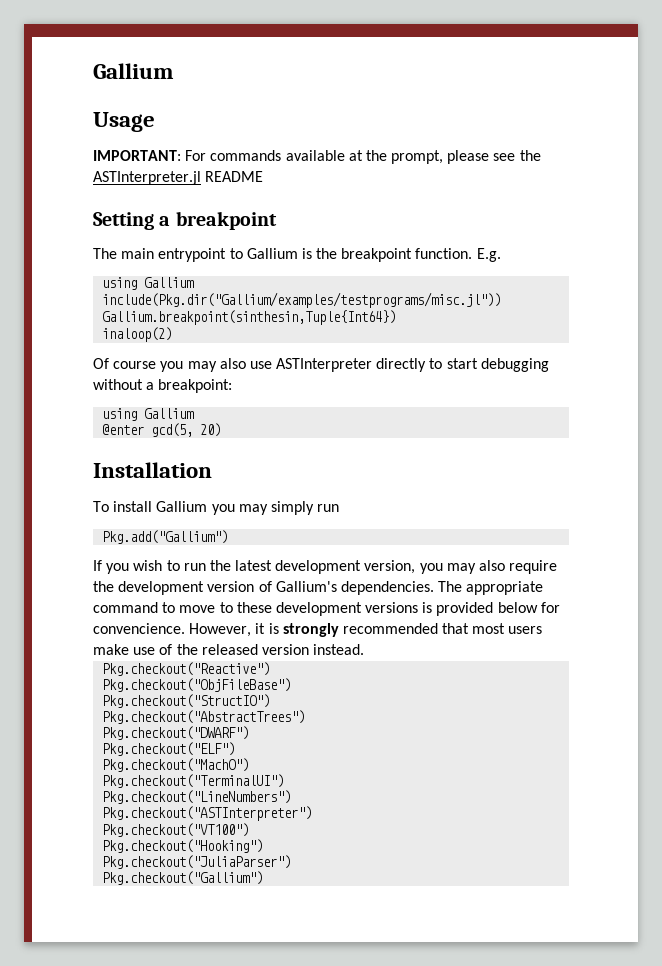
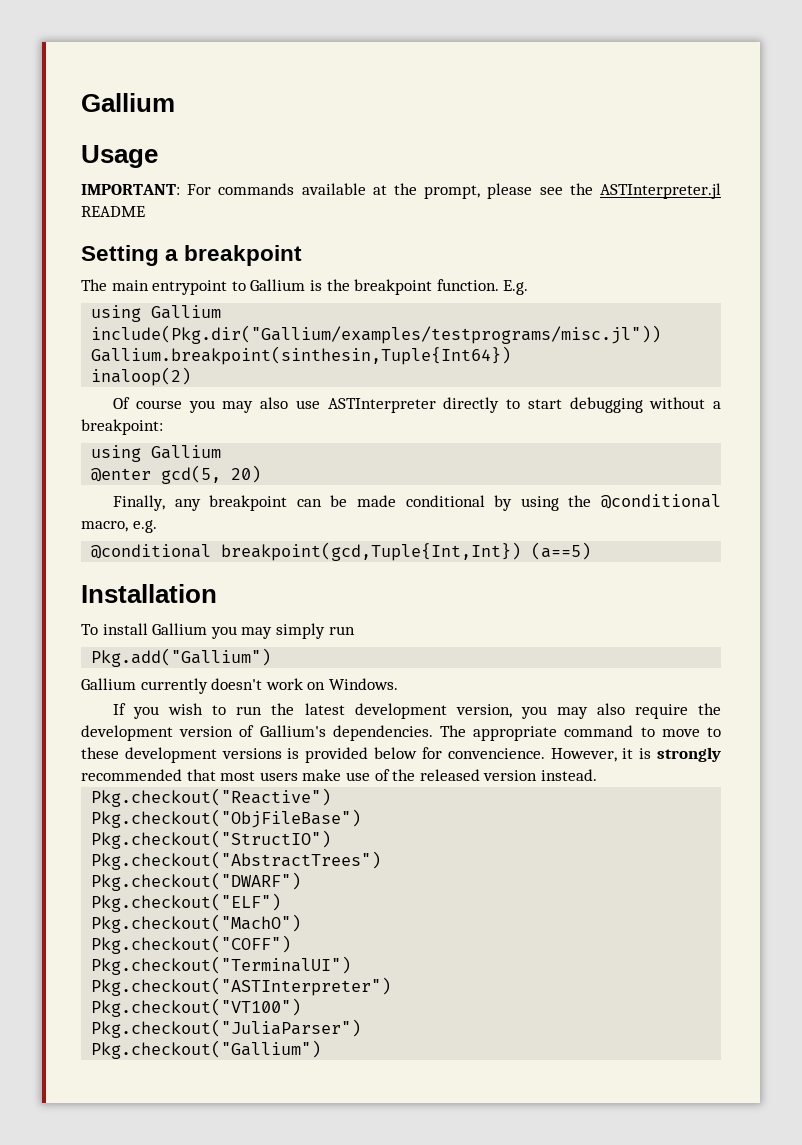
(222, 430) none -> [113,494,721,511] [81,520,157,533] [91,542,592,561] // Finally, any breakpoint can be made conditional by using the @conditional macro, e.g. // @conditional breakpoint(gcd,Tuple{Int,Int}) (a==5)
(229, 537) none -> [81,678,398,694] // Gallium currently doesn't work on Windows.
(250, 765) none -> [91,935,292,954] // Pkg.checkout("COFF")
[102,790,292,804] // Pkg.checkout("LineNumbers") -> (352, 965) none
[102,839,264,853] // Pkg.checkout("Hooking") -> (302, 1007) none

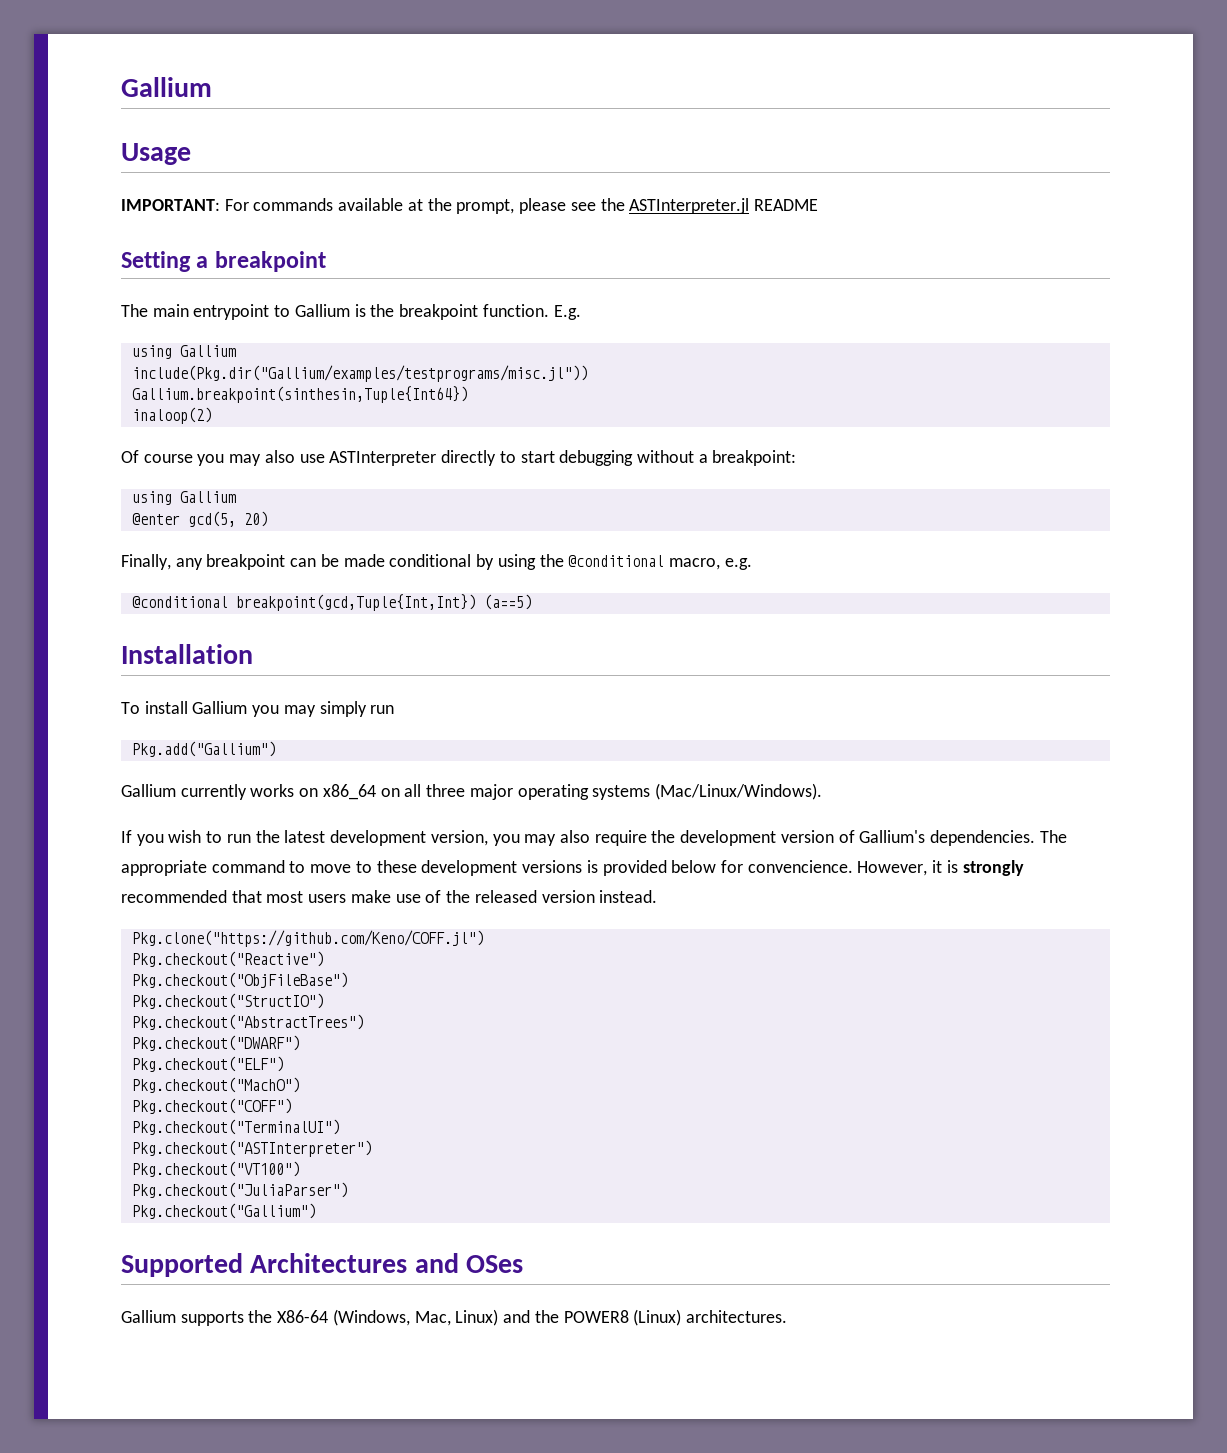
[211,678,398,690] doesn't work on Windows. -> [250,783,822,800] works on x86_64 on all three major operating systems (Mac/Linux/Windows).
(597, 775) none -> [131,930,484,947] // Pkg.clone("https://github.com/Keno/COFF.jl")
(322, 1049) none -> [121,1253,524,1277] [121,1309,787,1326] // Supported Architectures and OSes // Gallium supports the X86-64 (Windows, Mac, Linux) and the POWER8 (Linux) architectures.

